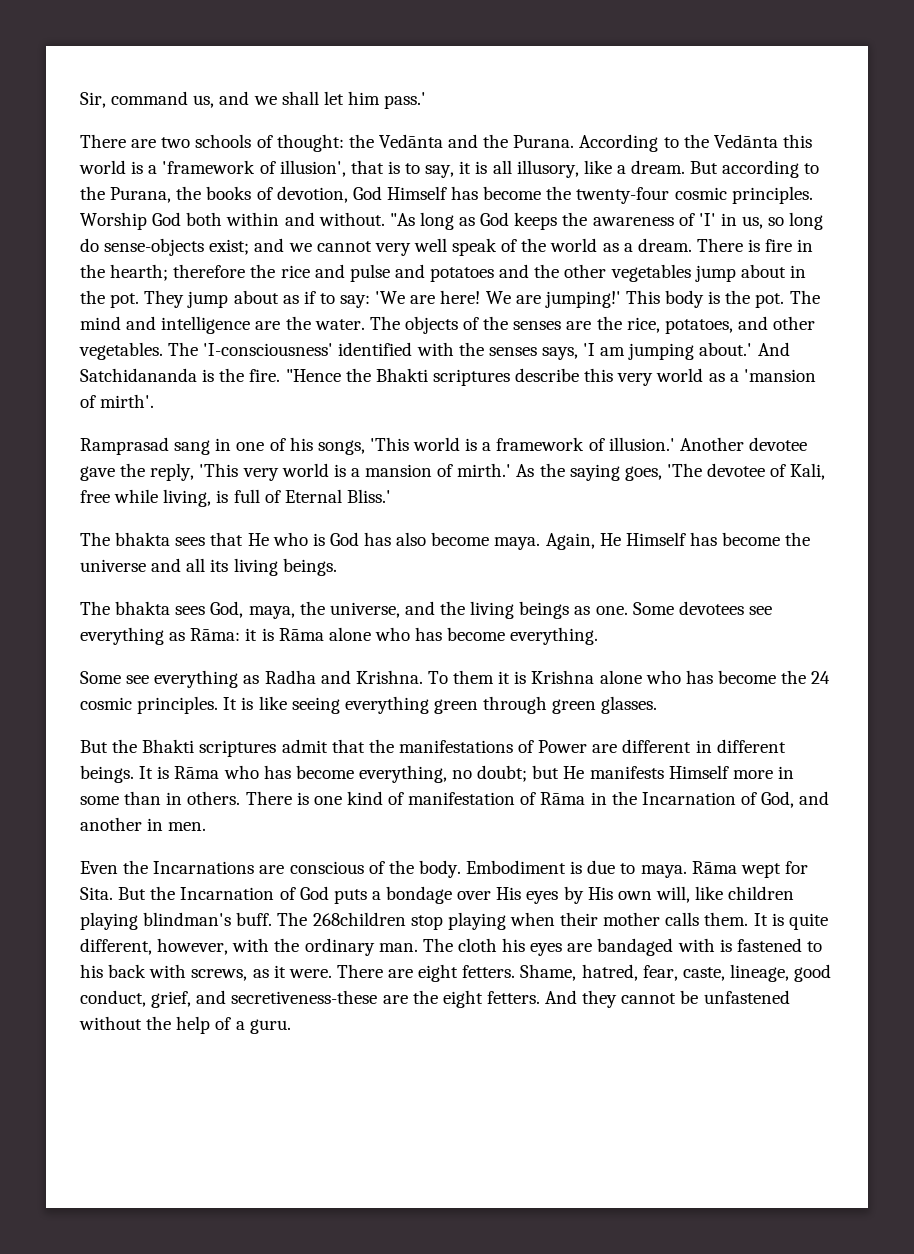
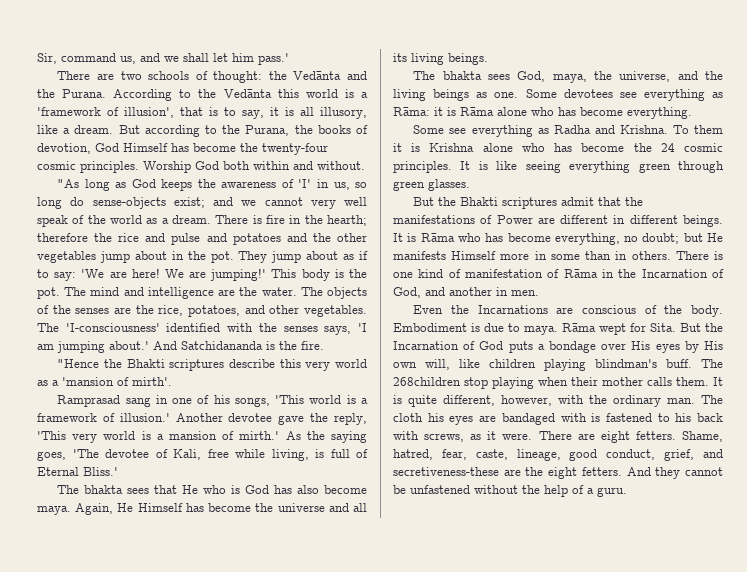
(385, 219) none -> (365, 165) //
(281, 375) none -> (324, 345) //

